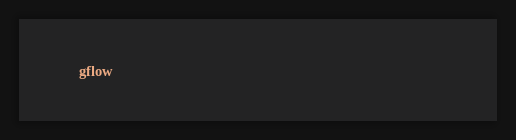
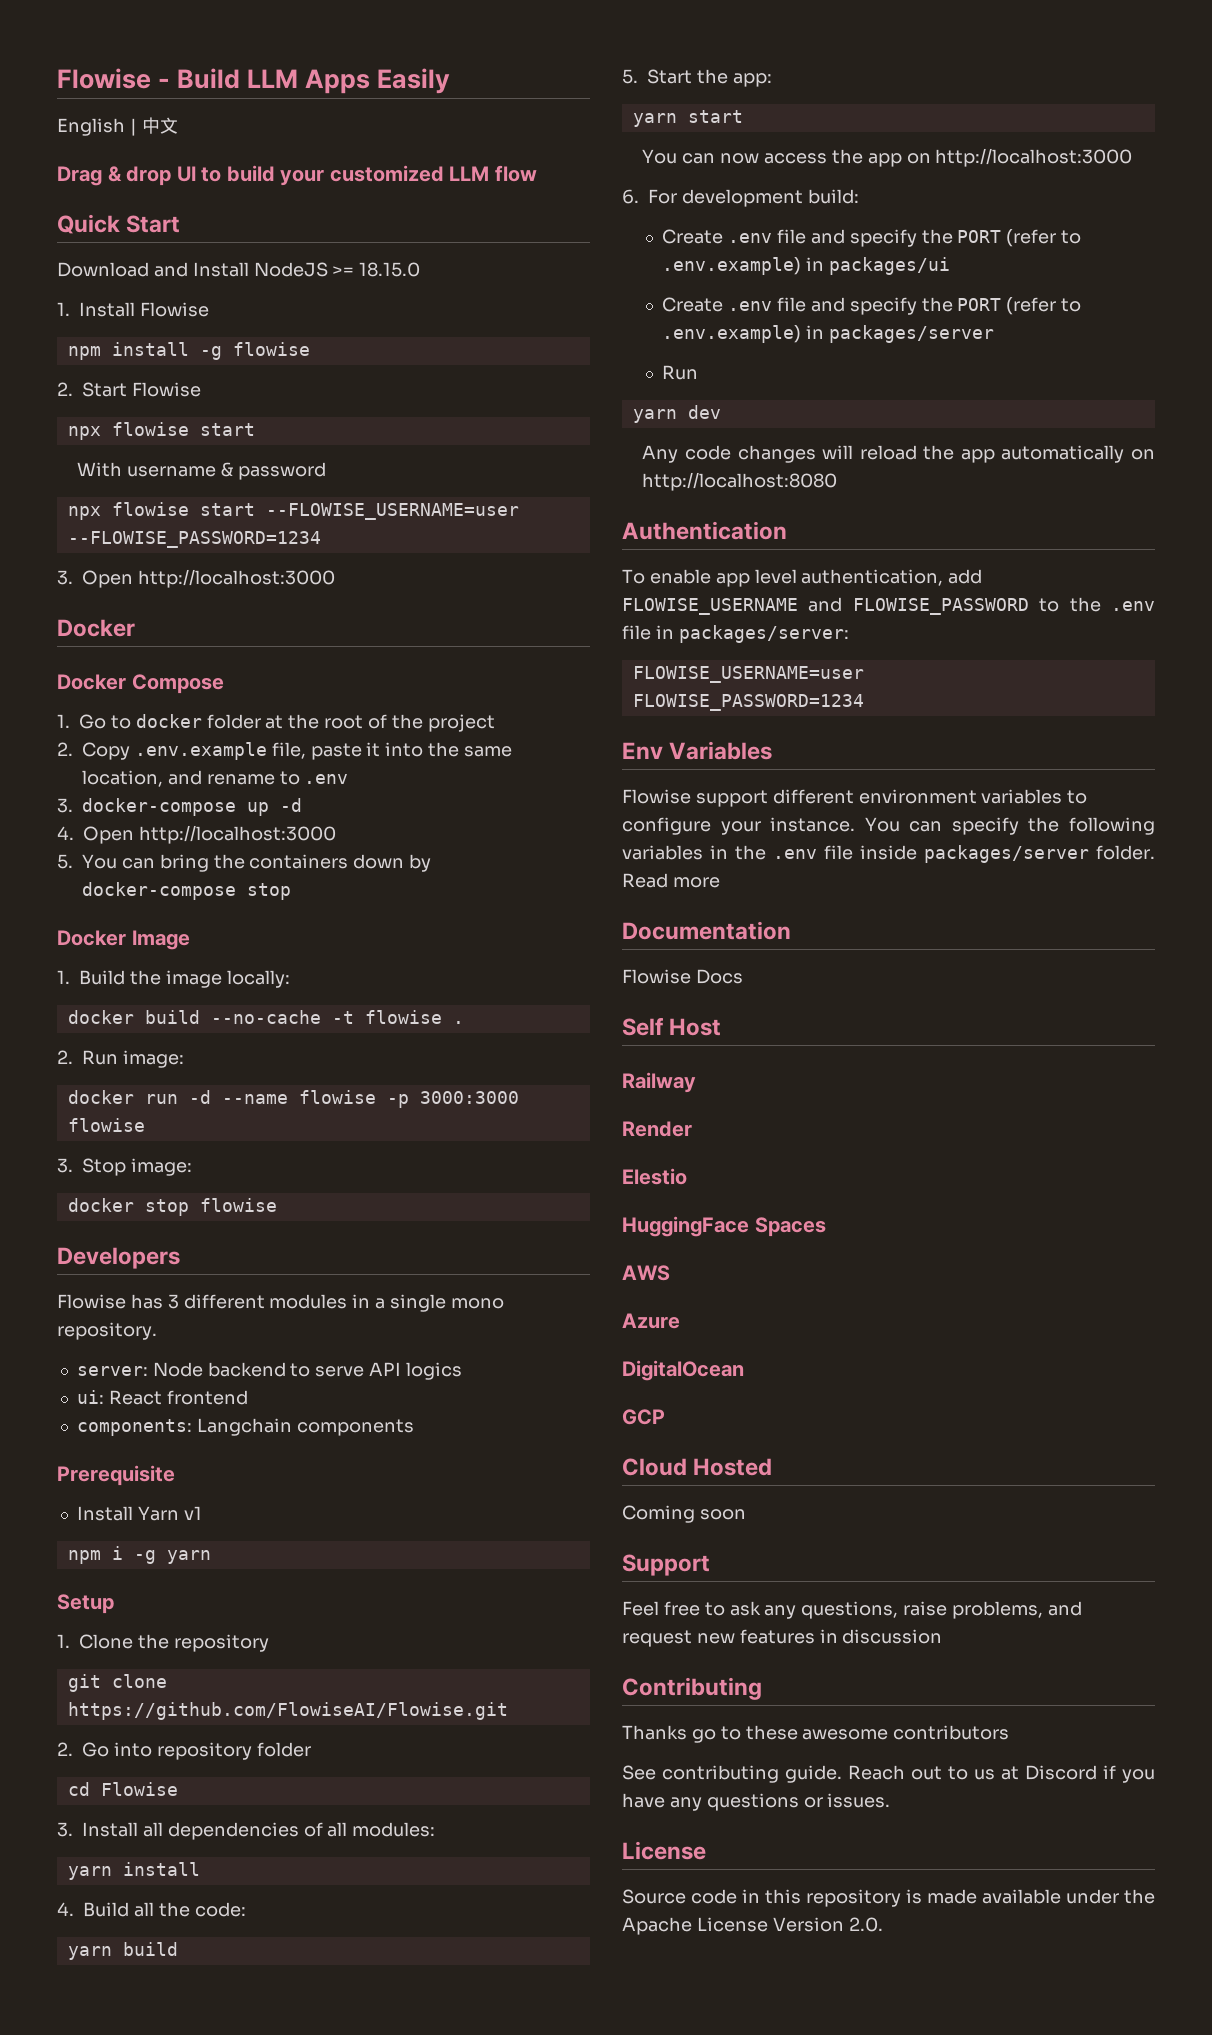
[79,66,113,79] gflow -> [57,68,451,94] [57,117,178,136] [57,165,537,186] [57,214,181,234] [57,262,421,277] [57,302,209,317] [67,342,310,360] [57,382,201,397] [67,422,255,440] [77,462,326,480] [67,502,519,520] [67,531,321,548] [57,569,335,588] [57,619,135,637] [57,674,224,694] [57,714,495,732] [57,742,513,760] [82,770,349,787] [57,798,302,816] [57,825,336,844] [57,854,432,872] [82,882,291,900] [57,930,190,950] [57,970,290,988] [67,1010,464,1024] [57,1050,184,1068] [67,1090,519,1108] [67,1118,145,1132] [57,1158,192,1176] [67,1198,277,1216] [57,1247,180,1269] [57,1294,504,1312] [57,1322,157,1340] [76,1362,462,1380] [76,1390,248,1405] [76,1418,414,1436] [57,1465,175,1486] [76,1506,202,1521] [67,1546,211,1564] [57,1594,114,1614] [57,1634,269,1652] [67,1674,167,1692] [67,1702,508,1720] [57,1742,311,1760] [67,1782,178,1796] [57,1822,436,1840] [67,1862,200,1880] [57,1902,246,1917] [67,1942,178,1960] [622,69,772,87] [632,110,743,127] [642,148,1133,167] [622,189,859,207] [662,229,1082,247] [662,257,950,275] [662,297,1082,315] [662,325,994,343] [662,365,699,380] [632,405,721,423] [642,445,1155,463] [642,472,838,491] [622,521,787,540] [622,569,983,587] [622,597,1155,615] [622,625,849,643] [632,666,864,683] [632,694,864,711] [622,741,773,760] [622,789,1088,807] [622,817,1155,835] [622,845,1155,863] [622,873,720,888] [622,921,791,940] [622,969,743,984] [622,1017,722,1036] [622,1072,696,1093] [622,1121,692,1137] [622,1168,687,1185] [622,1216,826,1237] [622,1265,670,1281] [622,1313,680,1329] [622,1360,744,1381] [622,1409,665,1425] [622,1458,773,1476] [622,1505,746,1523] [622,1554,710,1576] [622,1601,1082,1619] [622,1629,943,1647] [622,1677,762,1700] [622,1725,1010,1743] [622,1765,1155,1783] [622,1793,891,1811] [622,1841,706,1860] [622,1889,1155,1907] [622,1917,883,1935] Flowise - Build LLM Apps Easily // English | 中文 // Drag & drop UI to build your customized LLM flow // Quick Start // Download and Install NodeJS >= 18.15.0 // 1. Install Flowise // npm install -g flowise // 2. Start Flowise // npx flowise start // With username & password // npx flowise start --FLOWISE_USERNAME=user --FLOWISE_PASSWORD=1234 // 3. Open http://localhost:3000 // Docker // Docker Compose // 1. Go to docker folder at the root of the project // 2. Copy .env.example file, paste it into the same location, and rename to .env // 3. docker-compose up -d // 4. Open http://localhost:3000 // 5. You can bring the containers down by docker-compose stop // Docker Image // 1. Build the image locally: // docker build --no-cache -t flowise . // 2. Run image: // docker run -d --name flowise -p 3000:3000 flowise // 3. Stop image: // docker stop flowise // Developers // Flowise has 3 different modules in a single mono repository. // server: Node backend to serve API logics // ui: React frontend // components: Langchain components // Prerequisite // Install Yarn v1 // npm i -g yarn // Setup // 1. Clone the repository // git clone https://github.com/FlowiseAI/Flowise.git // 2. Go into repository folder // cd Flowise // 3. Install all dependencies of all modules: // yarn install // 4. Build all the code: // yarn build // 5. Start the app: // yarn start // You can now access the app on http://localhost:3000 // 6. For development build: // Create .env file and specify the PORT (refer to .env.example) in packages/ui // Create .env file and specify the PORT (refer to .env.example) in packages/server // Run // yarn dev // Any code changes will reload the app automatically on http://localhost:8080 // Authentication // To enable app level authentication, add FLOWISE_USERNAME and FLOWISE_PASSWORD to the .env file in packages/server: // FLOWISE_USERNAME=user // FLOWISE_PASSWORD=1234 // Env Variables // Flowise support different environment variables to configure your instance. You can specify the following variables in the .env file inside packages/server folder. Read more // Documentation // Flowise Docs // Self Host // Railway // Render // Elestio // HuggingFace Spaces // AWS // Azure // DigitalOcean // GCP // Cloud Hosted // Coming soon // Support // Feel free to ask any questions, raise problems, and request new features in discussion // Contributing // Thanks go to these awesome contributors // See contributing guide. Reach out to us at Discord if you have any questions or issues. // License // Source code in this repository is made available under the Apache License Version 2.0.

